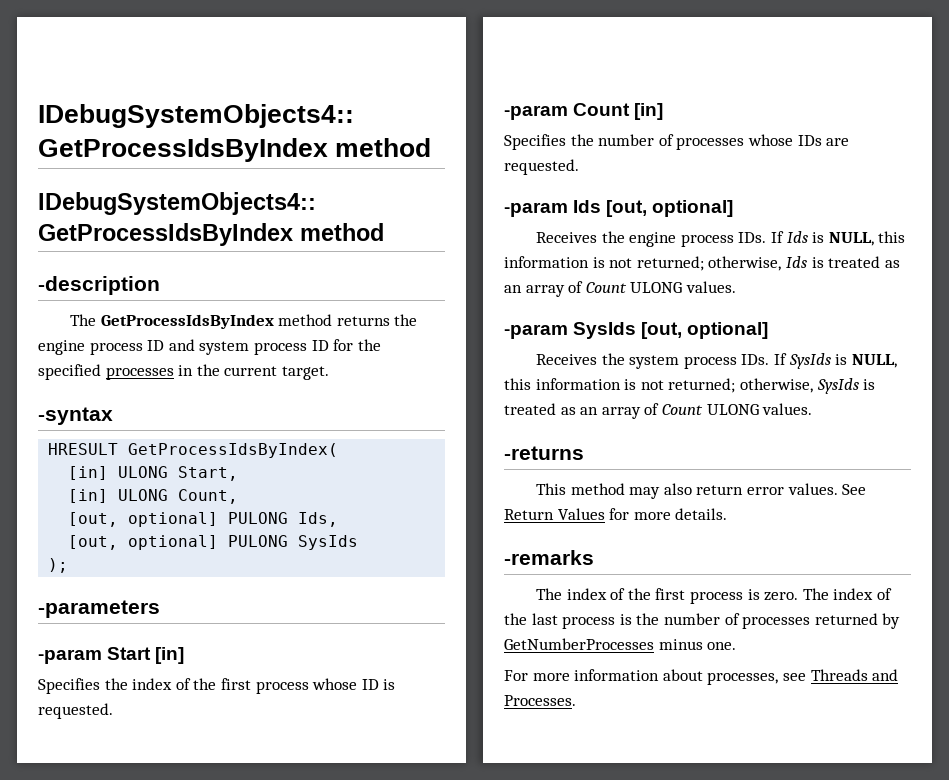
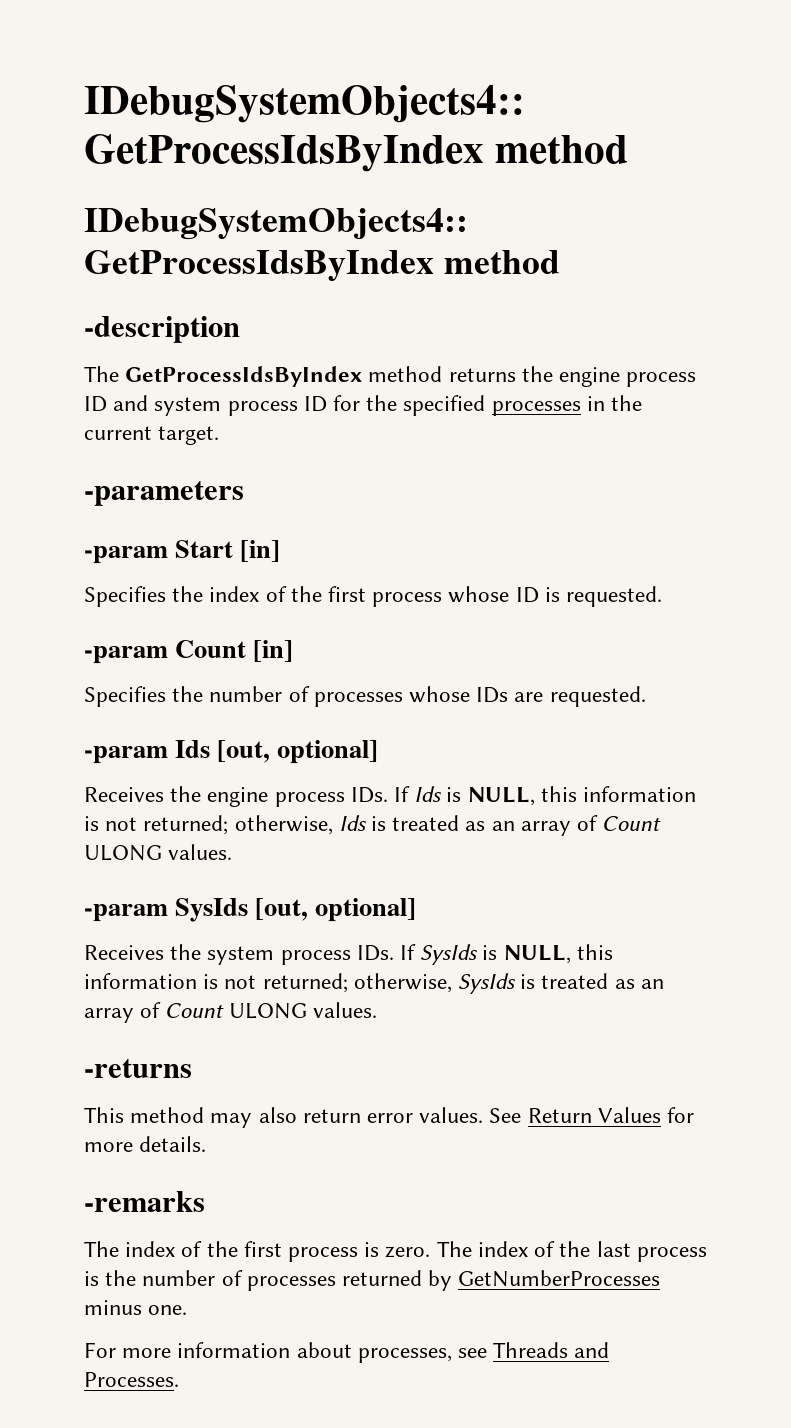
[38,407,113,425] [48,443,339,458] [68,466,239,481] [68,489,239,504] [68,512,339,527] [68,535,359,550] [48,558,69,573] // -syntax // HRESULT GetProcessIdsByIndex( // [in] ULONG Start, // [in] ULONG Count, // [out, optional] PULONG Ids, // [out, optional] PULONG SysIds // ); -> (220, 435) none

